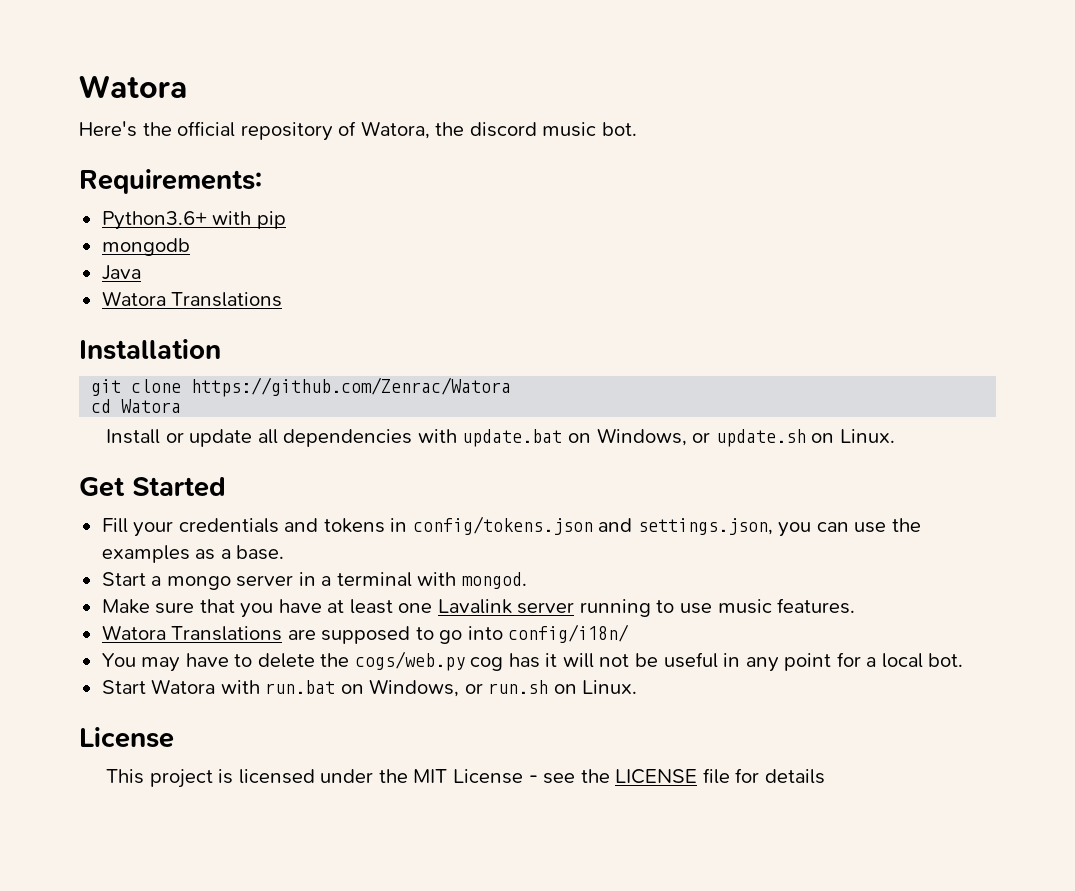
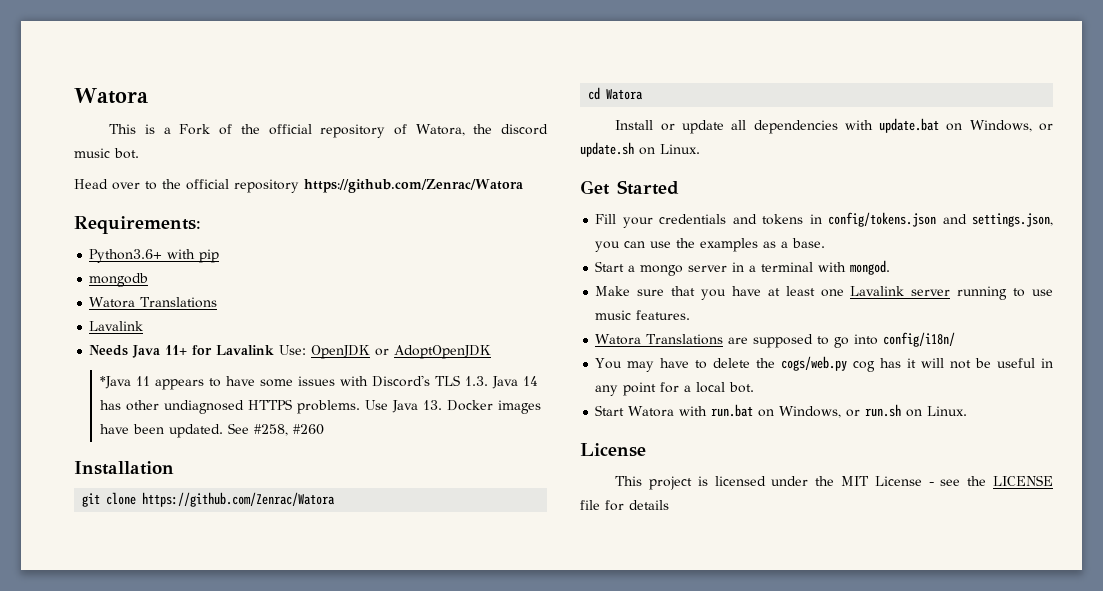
[79,75,187,98] [79,121,137,137] Watora // Here's -> [74,88,148,104] [109,124,233,135] Watora // This is a Fork of
(637, 129) none -> [74,179,523,193] // Head over to the official repository https://github.com/Zenrac/Watora
[101,265,141,280] [101,291,283,307] // Java // Watora Translations -> [89,297,218,308] [89,321,144,331] [89,345,492,359] [100,375,539,390] [100,399,542,414] [100,423,325,438] // Watora Translations // Lavalink // Needs Java 11+ for Lavalink Use: OpenJDK or AdoptOpenJDK // *Java 11 appears to have some issues with Discord's TLS 1.3. Java 14 has other undiagnosed HTTPS problems. Use Java 13. Docker images have been updated. See #258, #260

